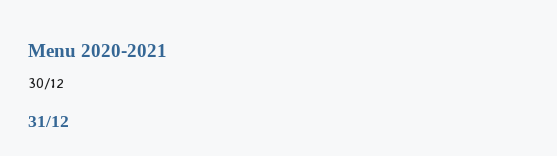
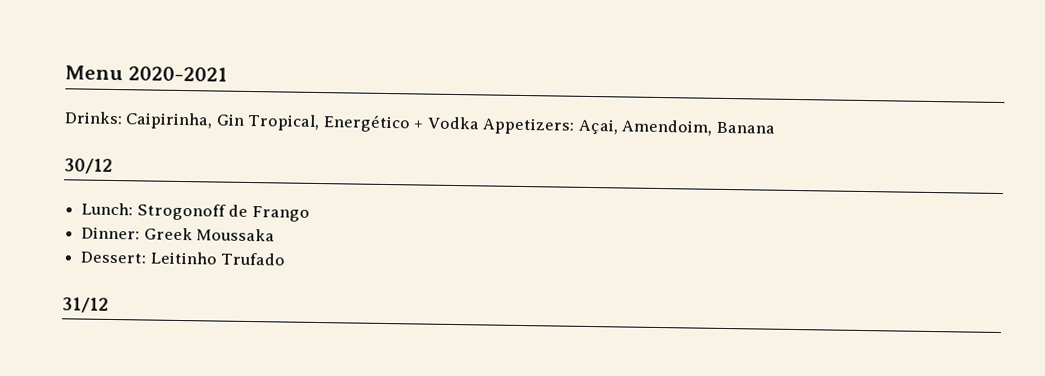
[28,78,64,90] 30/12 -> [64,111,775,136] [64,158,113,174] [81,202,310,222] [81,226,276,242] [80,251,287,266] Drinks: Caipirinha, Gin Tropical, Energético + Vodka Appetizers: Açai, Amendoim, Banana // 30/12 // Lunch: Strogonoff de Frango // Dinner: Greek Moussaka // Dessert: Leitinho Trufado

